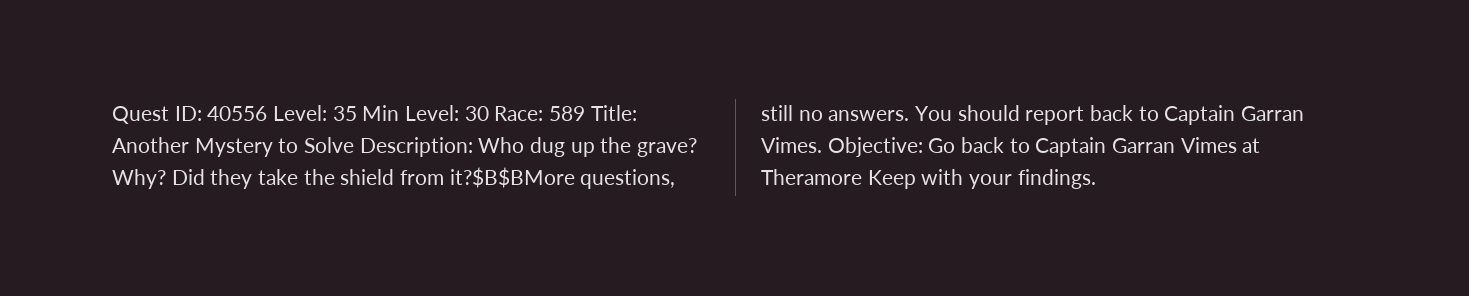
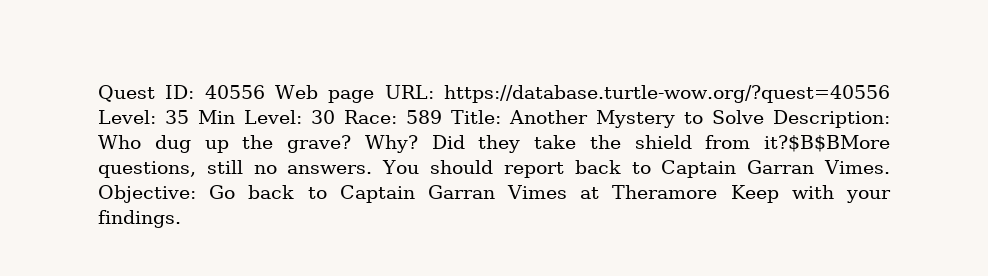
(268, 113) none -> [275,85,891,103] Web page URL: https://database.turtle-wow.org/?quest=40556

